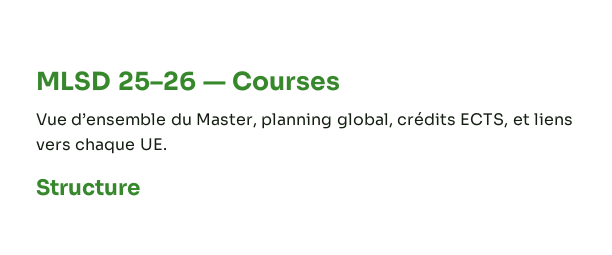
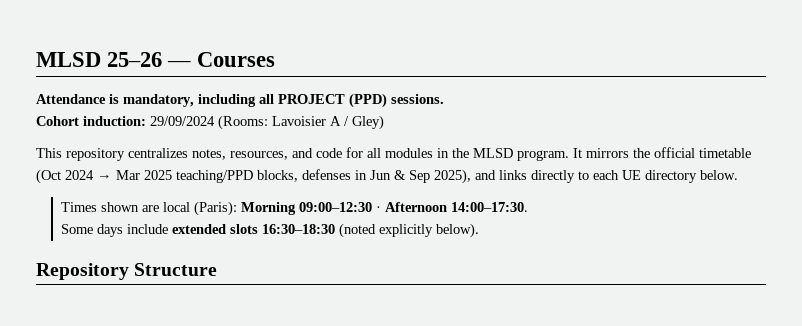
[36,112,573,129] [36,138,167,154] Vue d’ensemble du Master, planning global, crédits ECTS, et liens vers chaque UE. // -> [36,93,444,108] [36,115,384,130] [36,147,751,161] [36,169,738,184] [60,201,528,216] [60,223,479,238] [36,263,129,280] Attendance is mandatory, including all PROJECT (PPD) sessions. // Cohort induction: 29/09/2024 (Rooms: Lavoisier A / Gley) // This repository centralizes notes, resources, and code for all modules in the MLSD program. It mirrors the official timetable (Oct 2024 → Mar 2025 teaching/PPD blocks, defenses in Jun & Sep 2025), and links directly to each UE directory below. // Times shown are local (Paris): Morning 09:00–12:30 · Afternoon 14:00–17:30. // Some days include extended slots 16:30–18:30 (noted explicitly below). // Repository

